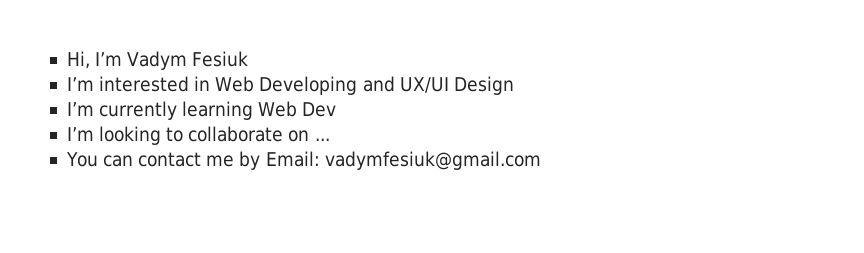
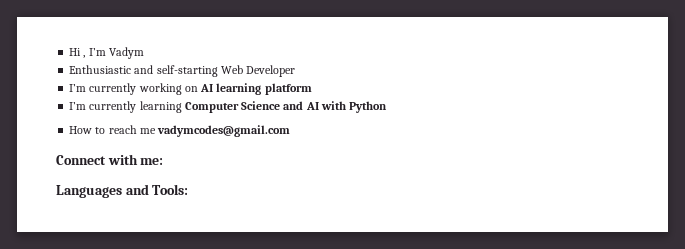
[66,51,90,69] Hi, -> [69,48,86,58] Hi ,
[192,51,249,67] [66,76,514,95] [66,101,337,120] [66,126,330,145] [65,151,541,170] Fesiuk // I’m interested in Web Developing and UX/UI Design // I’m currently learning Web Dev // I’m looking to collaborate on ... // You can contact me by Email: vadymfesiuk@gmail.com -> [69,65,296,77] [69,83,312,95] [69,101,388,113] [69,125,291,137] [56,154,164,165] [56,184,189,198] // Enthusiastic and self-starting Web Developer // I’m currently working on AI learning platform // I’m currently learning Computer Science and AI with Python // How to reach me vadymcodes@gmail.com // Connect with me: // Languages and Tools:

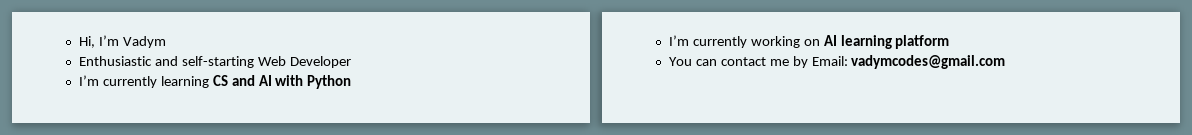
[69,48,86,58] Hi , -> [78,36,95,48] Hi,
(296, 71) none -> [78,75,352,89] // I’m currently learning CS and AI with Python
[69,101,388,113] [69,125,291,137] [56,154,164,165] [56,184,189,198] I’m currently learning Computer Science and AI with Python // How to reach me vadymcodes@gmail.com // Connect with me: // Languages and Tools: -> [668,55,1006,69] You can contact me by Email: vadymcodes@gmail.com

